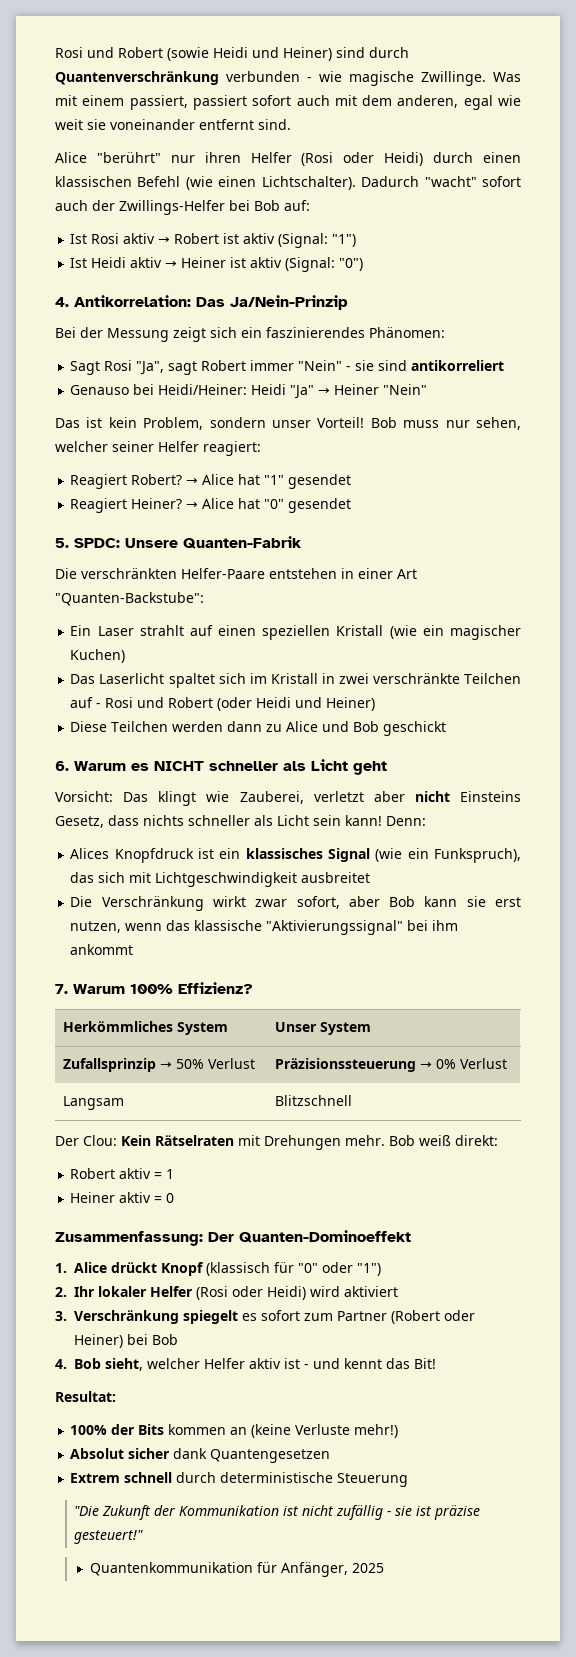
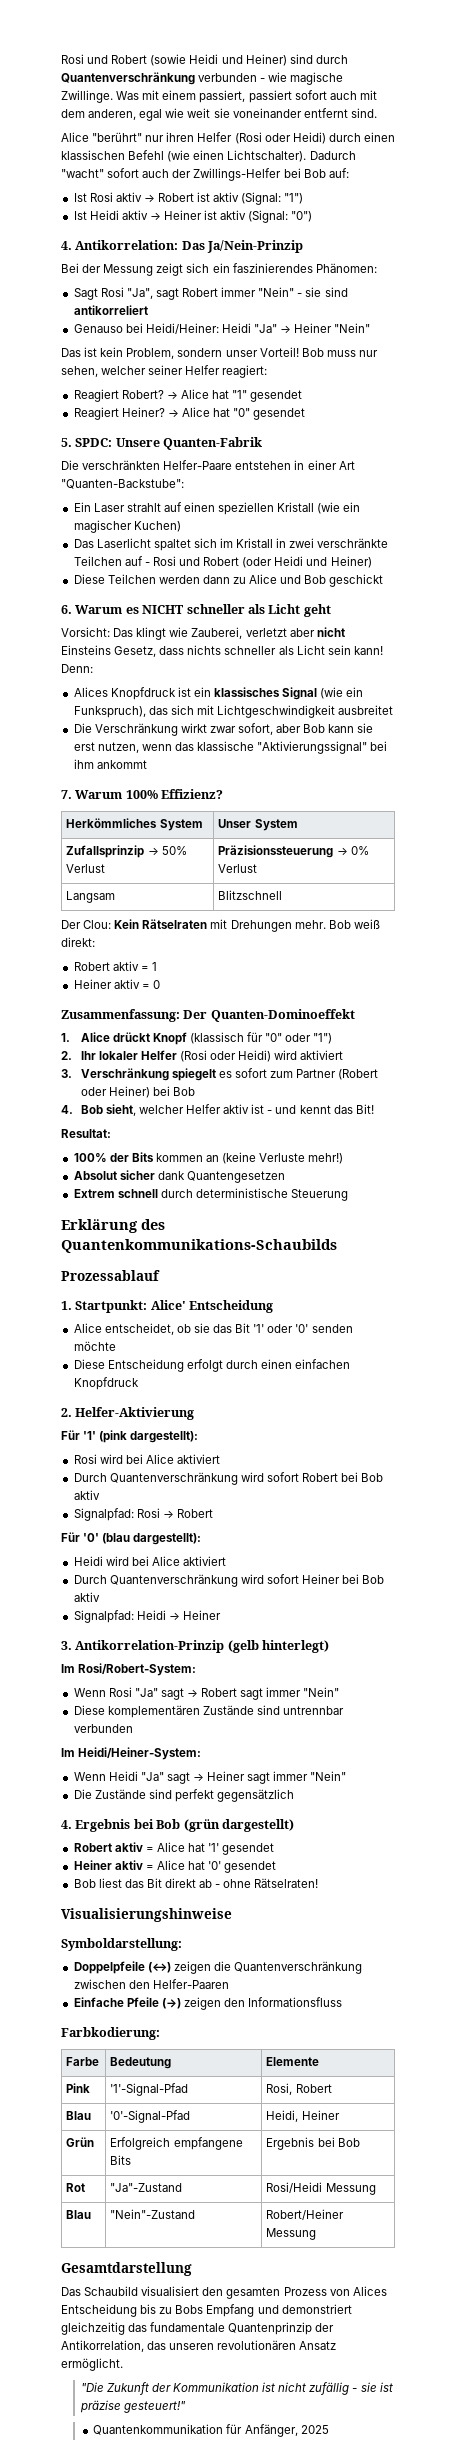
(409, 1480) none -> [61,1219,165,1233] [61,1239,337,1253] [61,1270,160,1281] [61,1300,274,1313] [73,1323,353,1335] [73,1341,116,1351] [73,1359,351,1372] [73,1377,139,1390] [61,1407,195,1420] [61,1430,199,1443] [73,1454,221,1464] [73,1472,384,1485] [73,1490,100,1500] [73,1508,213,1521] [61,1532,202,1545] [73,1556,227,1566] [73,1574,385,1587] [73,1592,100,1602] [73,1610,221,1623] [61,1640,330,1653] [61,1663,197,1676] [73,1687,340,1700] [73,1705,345,1718] [73,1724,133,1733] [61,1747,202,1760] [73,1771,347,1784] [73,1789,295,1802] [61,1819,294,1832] [73,1842,275,1855] [73,1860,277,1873] [73,1878,319,1888] [61,1908,232,1922] [61,1938,182,1951] [73,1961,363,1974] [73,1979,229,1989] [73,1997,343,2010] [61,2027,160,2040] [66,2057,100,2066] [110,2057,172,2069] [266,2057,320,2066] [66,2083,91,2093] [110,2083,189,2096] [266,2083,332,2095] [66,2111,92,2120] [110,2110,191,2123] [266,2110,340,2122] [66,2137,95,2147] [110,2137,243,2150] [110,2155,132,2165] [266,2137,360,2150] [66,2183,86,2192] [110,2183,183,2192] [266,2182,376,2195] [66,2210,92,2219] [110,2209,196,2219] [266,2209,345,2221] [266,2228,317,2240] [61,2262,192,2276] [61,2286,387,2299] [61,2304,352,2317] [61,2322,335,2335] [61,2340,337,2352] [61,2358,123,2371] // Erklärung des Quantenkommunikations-Schaubilds // Prozessablauf // 1. Startpunkt: Alice' Entscheidung // Alice entscheidet, ob sie das Bit '1' oder '0' senden möchte // Diese Entscheidung erfolgt durch einen einfachen Knopfdruck // 2. Helfer-Aktivierung // Für '1' (pink dargestellt): // Rosi wird bei Alice aktiviert // Durch Quantenverschränkung wird sofort Robert bei Bob aktiv // Signalpfad: Rosi → Robert // Für '0' (blau dargestellt): // Heidi wird bei Alice aktiviert // Durch Quantenverschränkung wird sofort Heiner bei Bob aktiv // Signalpfad: Heidi → Heiner // 3. Antikorrelation-Prinzip (gelb hinterlegt) // Im Rosi/Robert-System: // Wenn Rosi "Ja" sagt → Robert sagt immer "Nein" // Diese komplementären Zustände sind untrennbar verbunden // Im Heidi/Heiner-System: // Wenn Heidi "Ja" sagt → Heiner sagt immer "Nein" // Die Zustände sind perfekt gegensätzlich // 4. Ergebnis bei Bob (grün dargestellt) // Robert aktiv = Alice hat '1' gesendet // Heiner aktiv = Alice hat '0' gesendet // Bob liest das Bit direkt ab - ohne Rätselraten! // Visualisierungshinweise // Symboldarstellung: // Doppelpfeile (↔) zeigen die Quantenverschränkung zwischen den Helfer-Paaren // Einfache Pfeile (→) zeigen den Informationsfluss // Farbkodierung: // Farbe | Bedeutung | Elemente // Pink | '1'-Signal-Pfad | Rosi, Robert // Blau | '0'-Signal-Pfad | Heidi, Heiner // Grün | Erfolgreich empfangene Bits | Ergebnis bei Bob // Rot | "Ja"-Zustand | Rosi/Heidi Messung // Blau | "Nein"-Zustand | Robert/Heiner Messung // Gesamtdarstellung // Das Schaubild visualisiert den gesamten Prozess von Alices Entscheidung bis zu Bobs Empfang und demonstriert gleichzeitig das fundamentale Quantenprinzip der Antikorrelation, das unseren revolutionären Ansatz ermöglicht.

